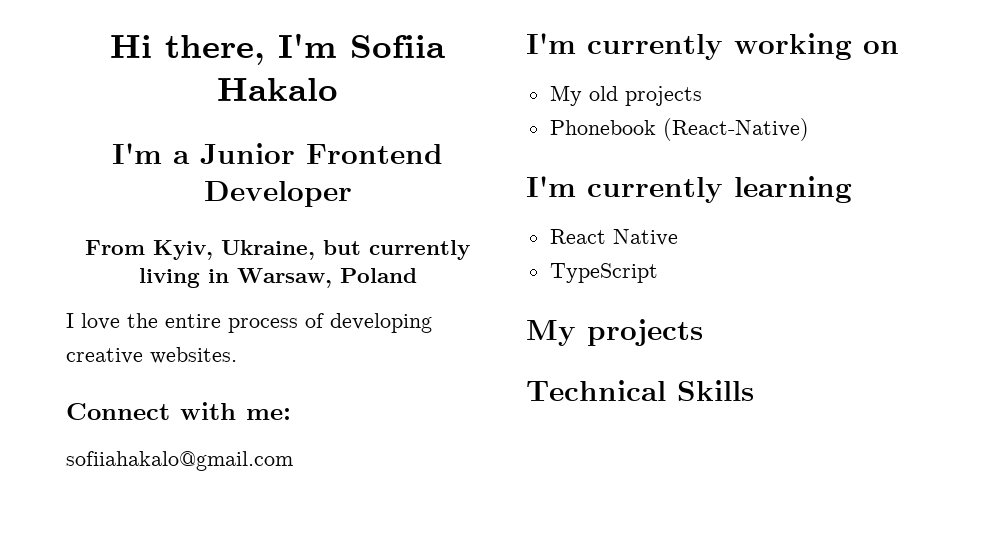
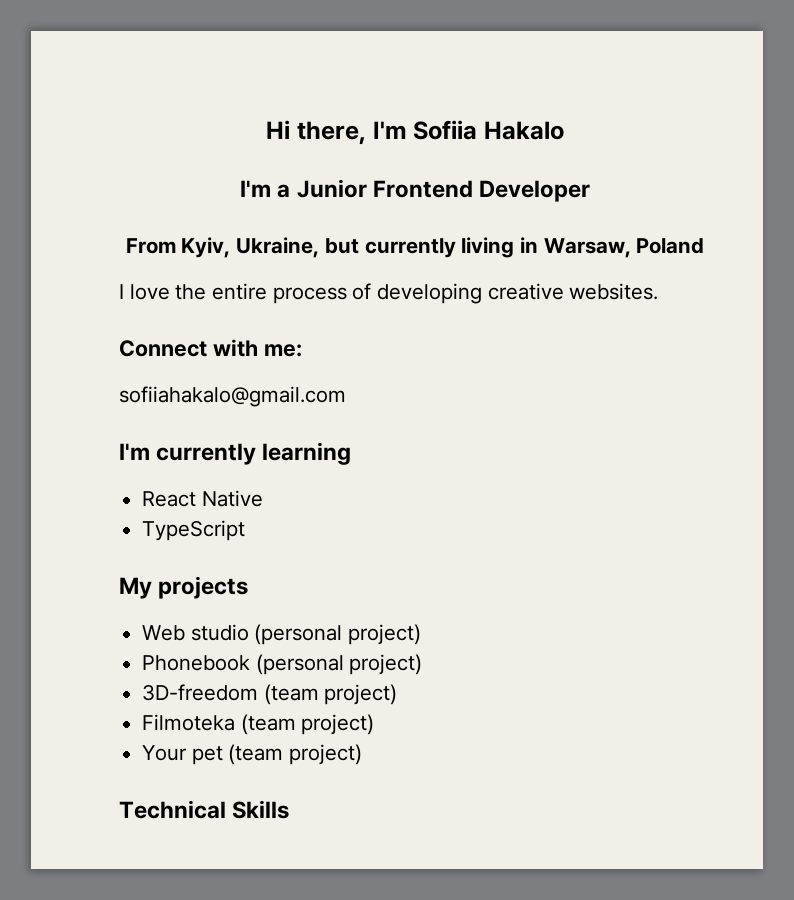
[526,33,899,60] [549,85,702,106] [549,118,809,141] // I'm currently working on // My old projects // Phonebook (React-Native) -> (346, 396) none
(703, 332) none -> [142,624,422,645] [142,654,423,675] [142,684,398,705] [142,714,375,735] [142,744,363,765] // Web studio (personal project) // Phonebook (personal project) // 3D-freedom (team project) // Filmoteka (team project) // Your pet (team project)

